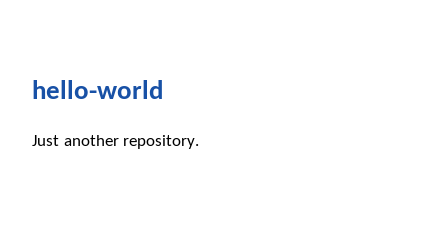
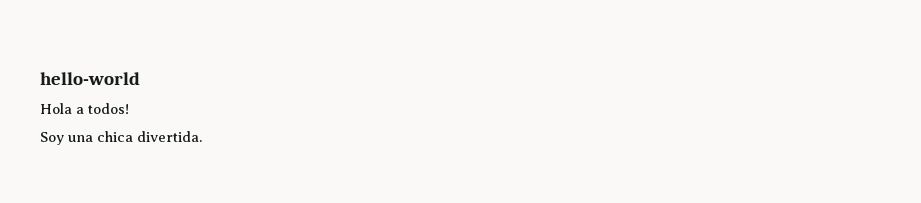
[32,135,200,149] Just another repository. -> [40,103,129,114] [40,131,202,145] Hola a todos! // Soy una chica divertida.

